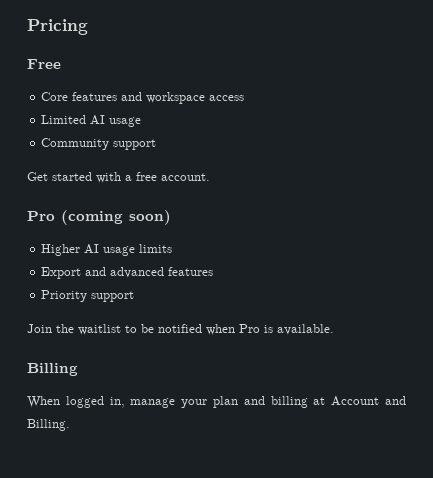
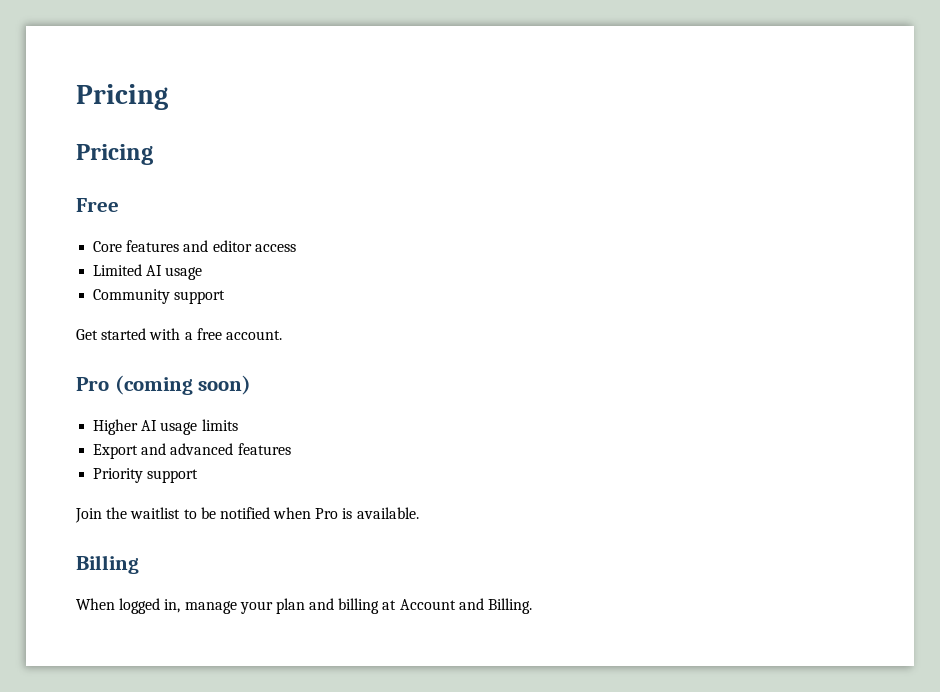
[27,19,88,35] Pricing -> [76,84,168,110] [76,144,153,165] Pricing // Pricing
[146,92,206,104] workspace -> [212,240,252,252] editor

